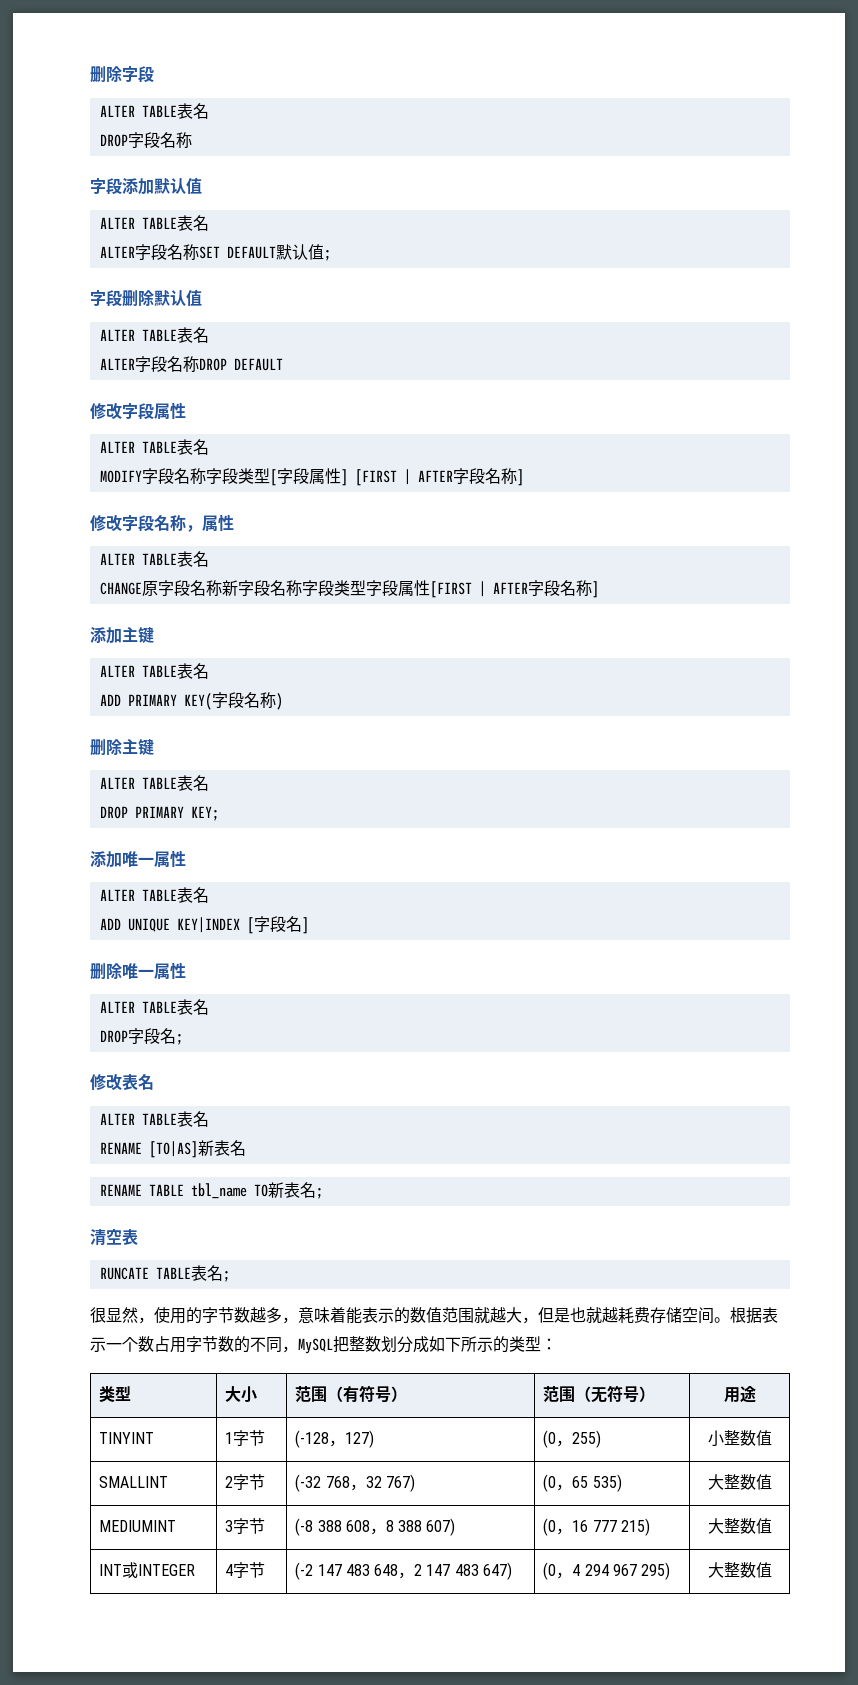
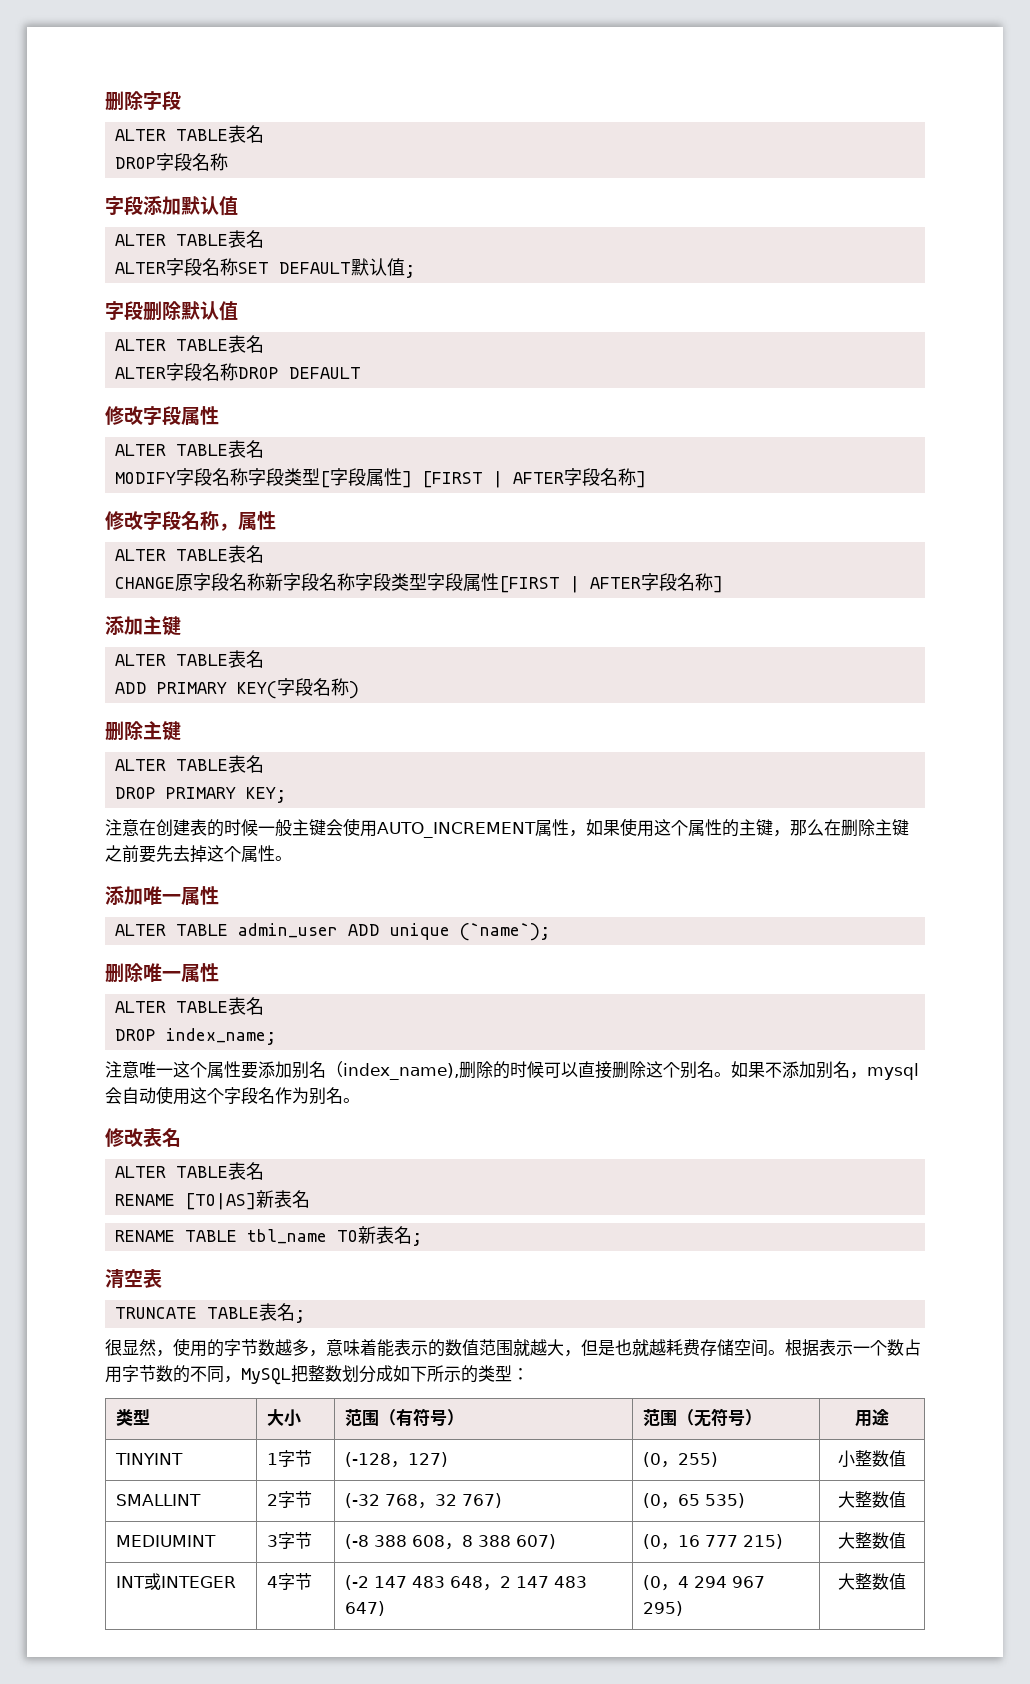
(219, 813) none -> [105,818,909,838] [105,845,292,863] // 注意在创建表的时候一般主键会使用AUTO_INCREMENT属性，如果使用这个属性的主键，那么在删除主键之前要先去掉这个属性。
[176,887,209,903] [99,916,309,934] 表名 // ADD UNIQUE KEY|INDEX [字段名] -> [238,923,551,941] admin_user ADD unique (`name`);
[127,1028,183,1045] 字段名; -> [166,1028,277,1045] [105,1061,919,1080] [105,1086,360,1105] index_name; // 注意唯一这个属性要添加别名（index_name),删除的时候可以直接删除这个别名。如果不添加别名，mysql会自动使用这个字段名作为别名。
[99,1267,149,1280] RUNCATE -> [115,1307,198,1319] TRUNCATE

